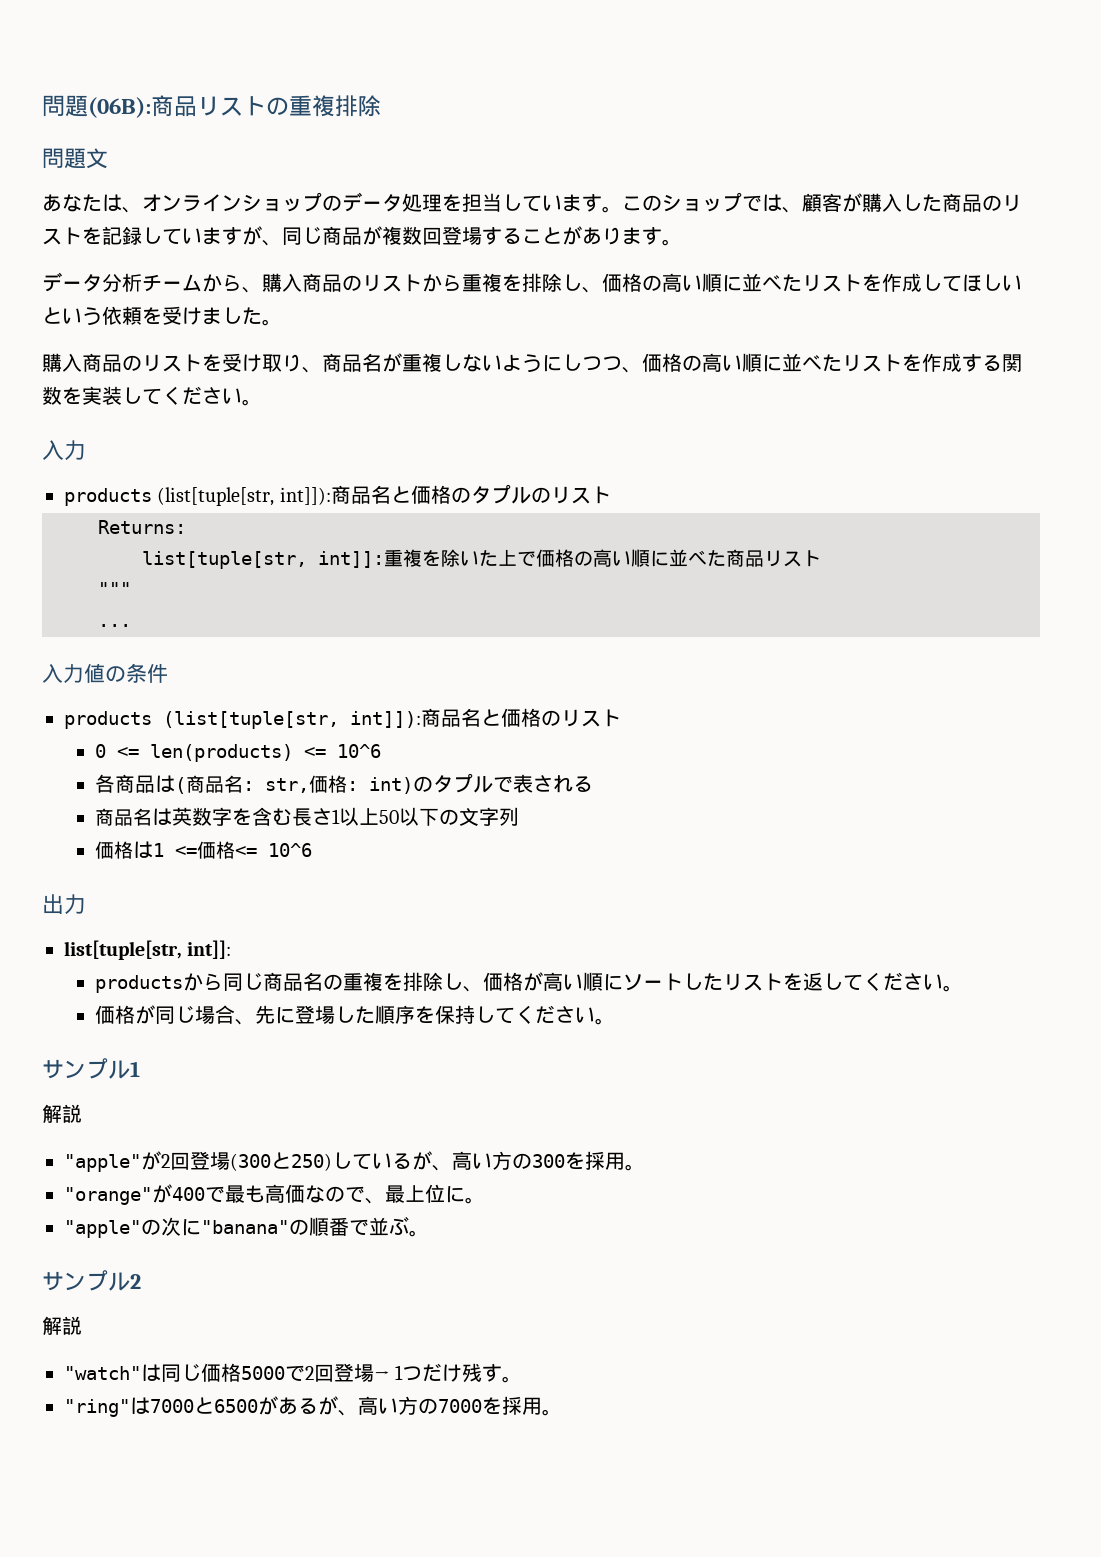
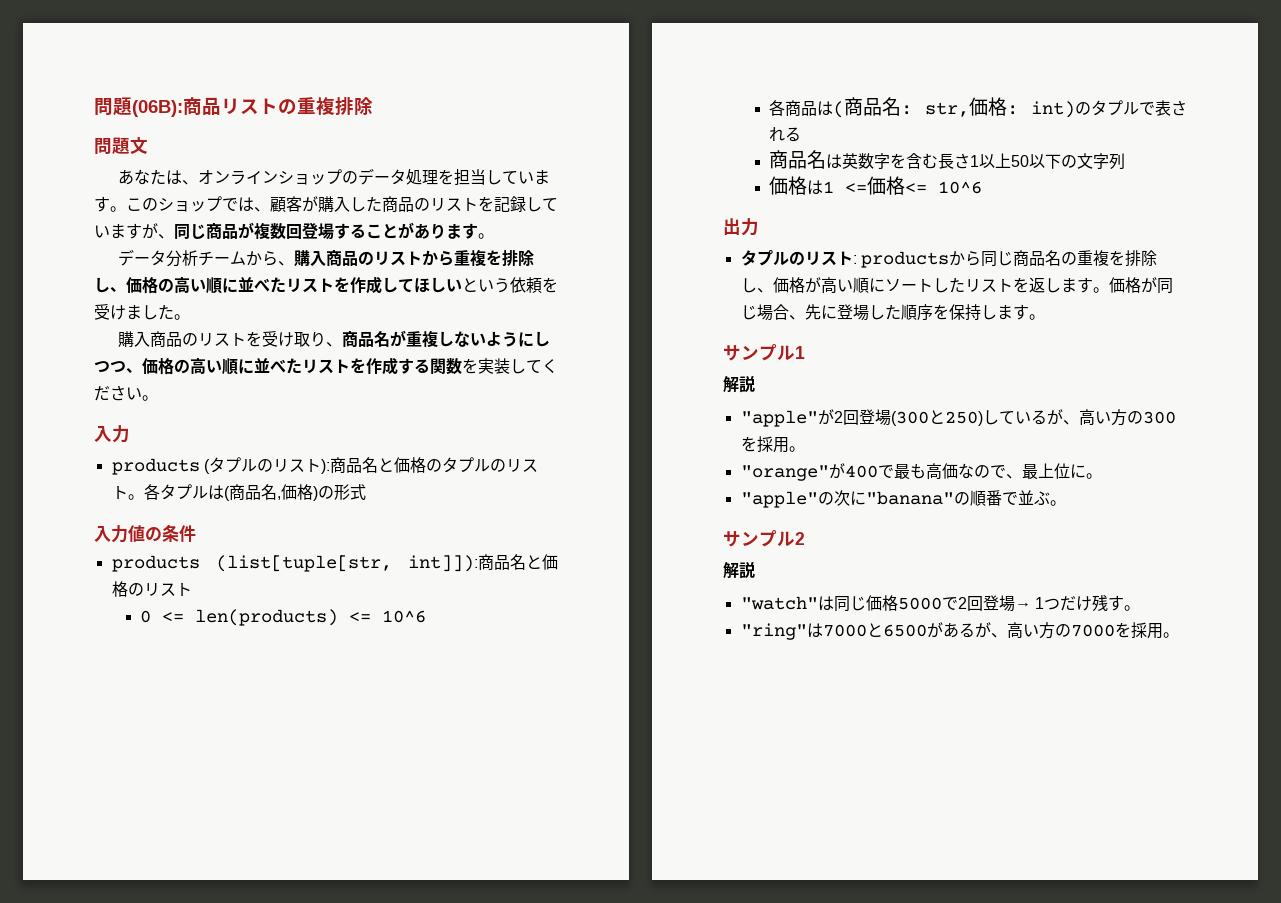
[157,487,331,506] (list[tuple[str, int]]): -> [203,457,330,474] (タプルのリスト):
[98,520,186,534] [142,549,821,569] [98,582,131,596] [98,624,131,627] // Returns: // list[tuple[str, int]]:重複を除いた上で価格の高い順に並べた商品リスト // """ // ... -> [127,484,366,501] 。各タプルは(商品名,価格)の形式
[64,940,232,960] list[tuple[str, int]]: // -> [740,250,857,266] タプルのリスト:
[843,972,964,992] てください。 // -> [1060,277,1109,293] ます。
[495,1005,596,1024] てください -> [996,304,1029,320] ます

